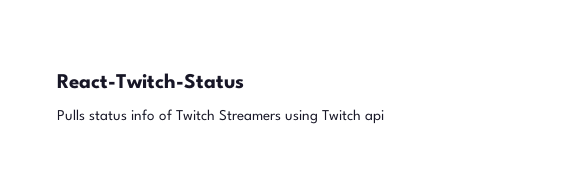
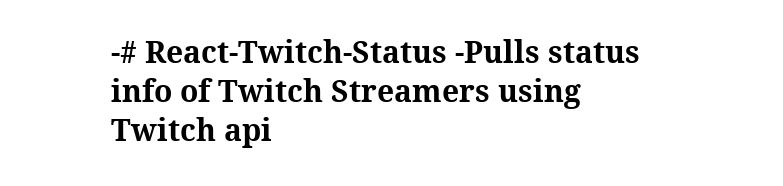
(57, 81) none -> [111,41,137,63] -#
[57,109,85,121] // Pulls -> [455,39,541,63] -Pulls

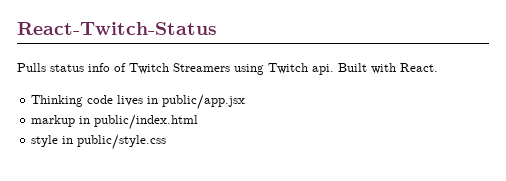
[111,41,137,63] -# -> (17, 28) none
[455,39,541,63] -Pulls -> [17,63,46,72] // Pulls
[224,117,273,148] api -> [312,63,438,75] [31,94,246,110] [31,114,199,130] [31,134,167,150] api. Built with React. // Thinking code lives in public/app.jsx // markup in public/index.html // style in public/style.css

